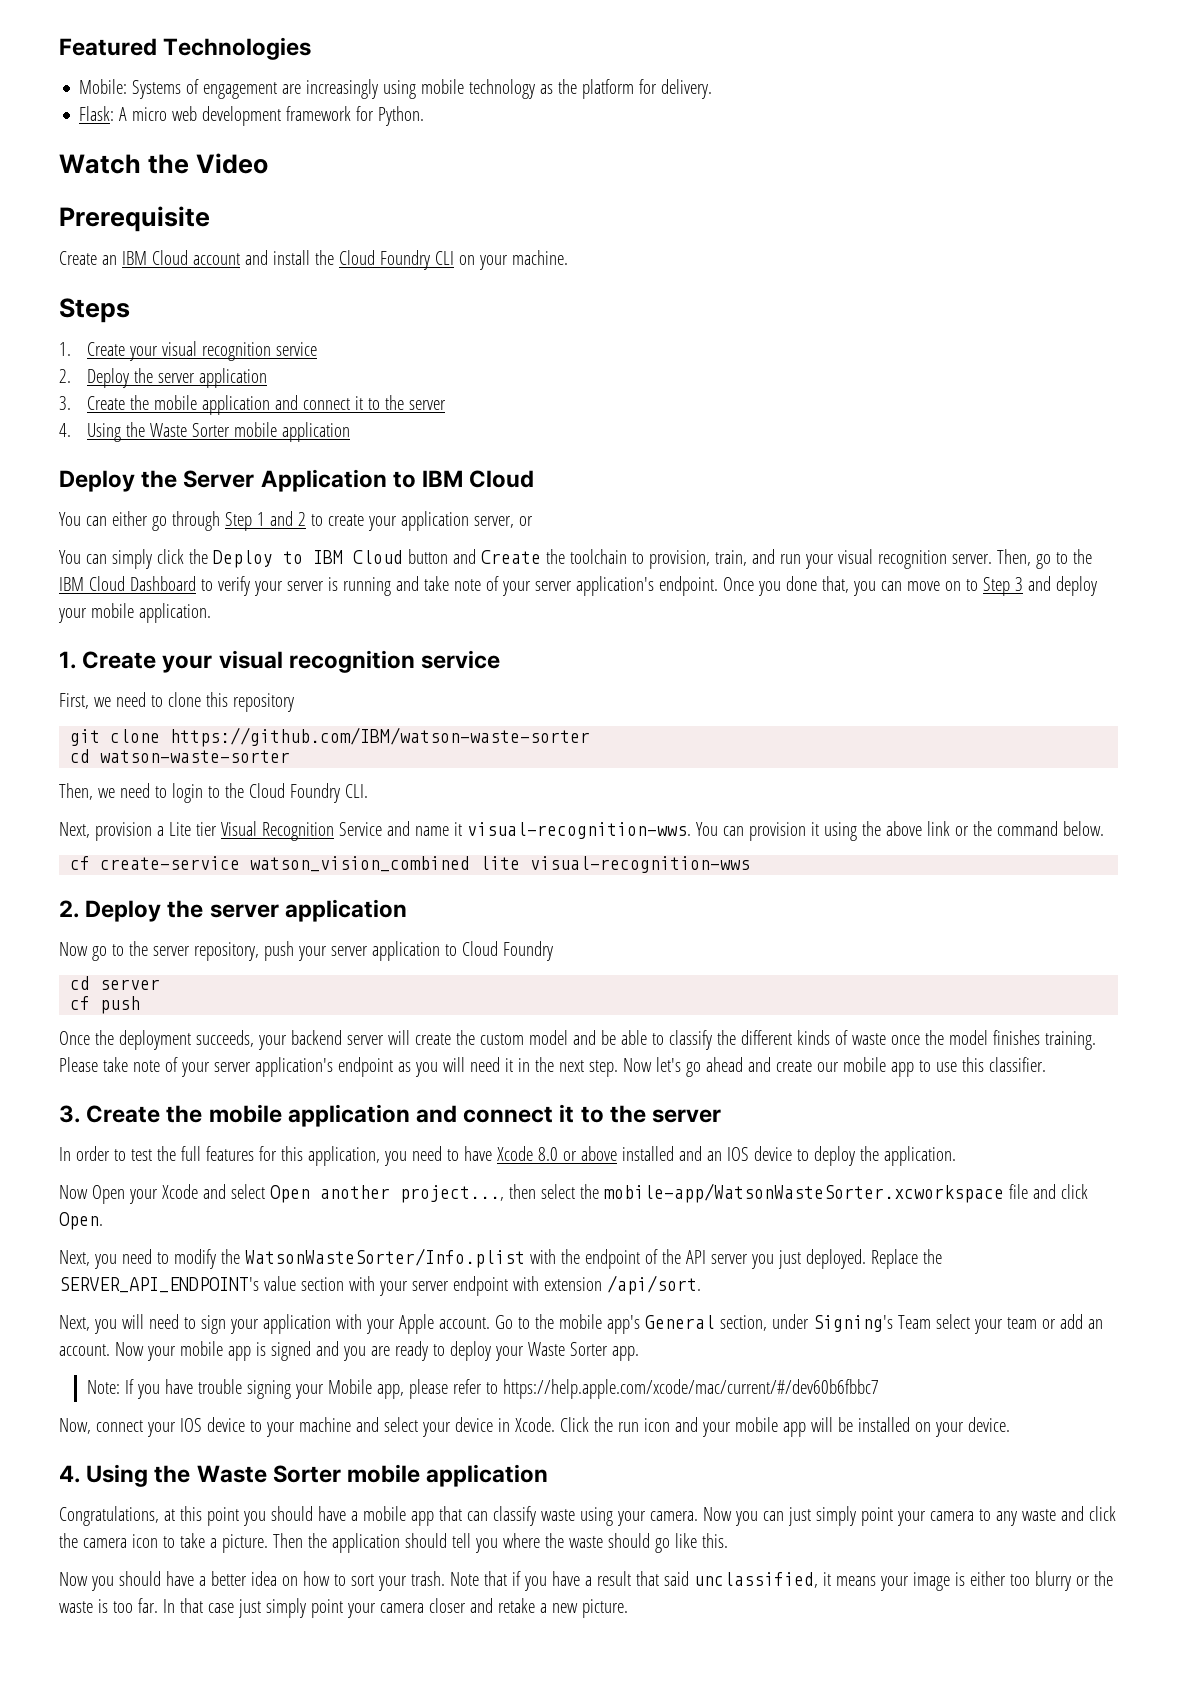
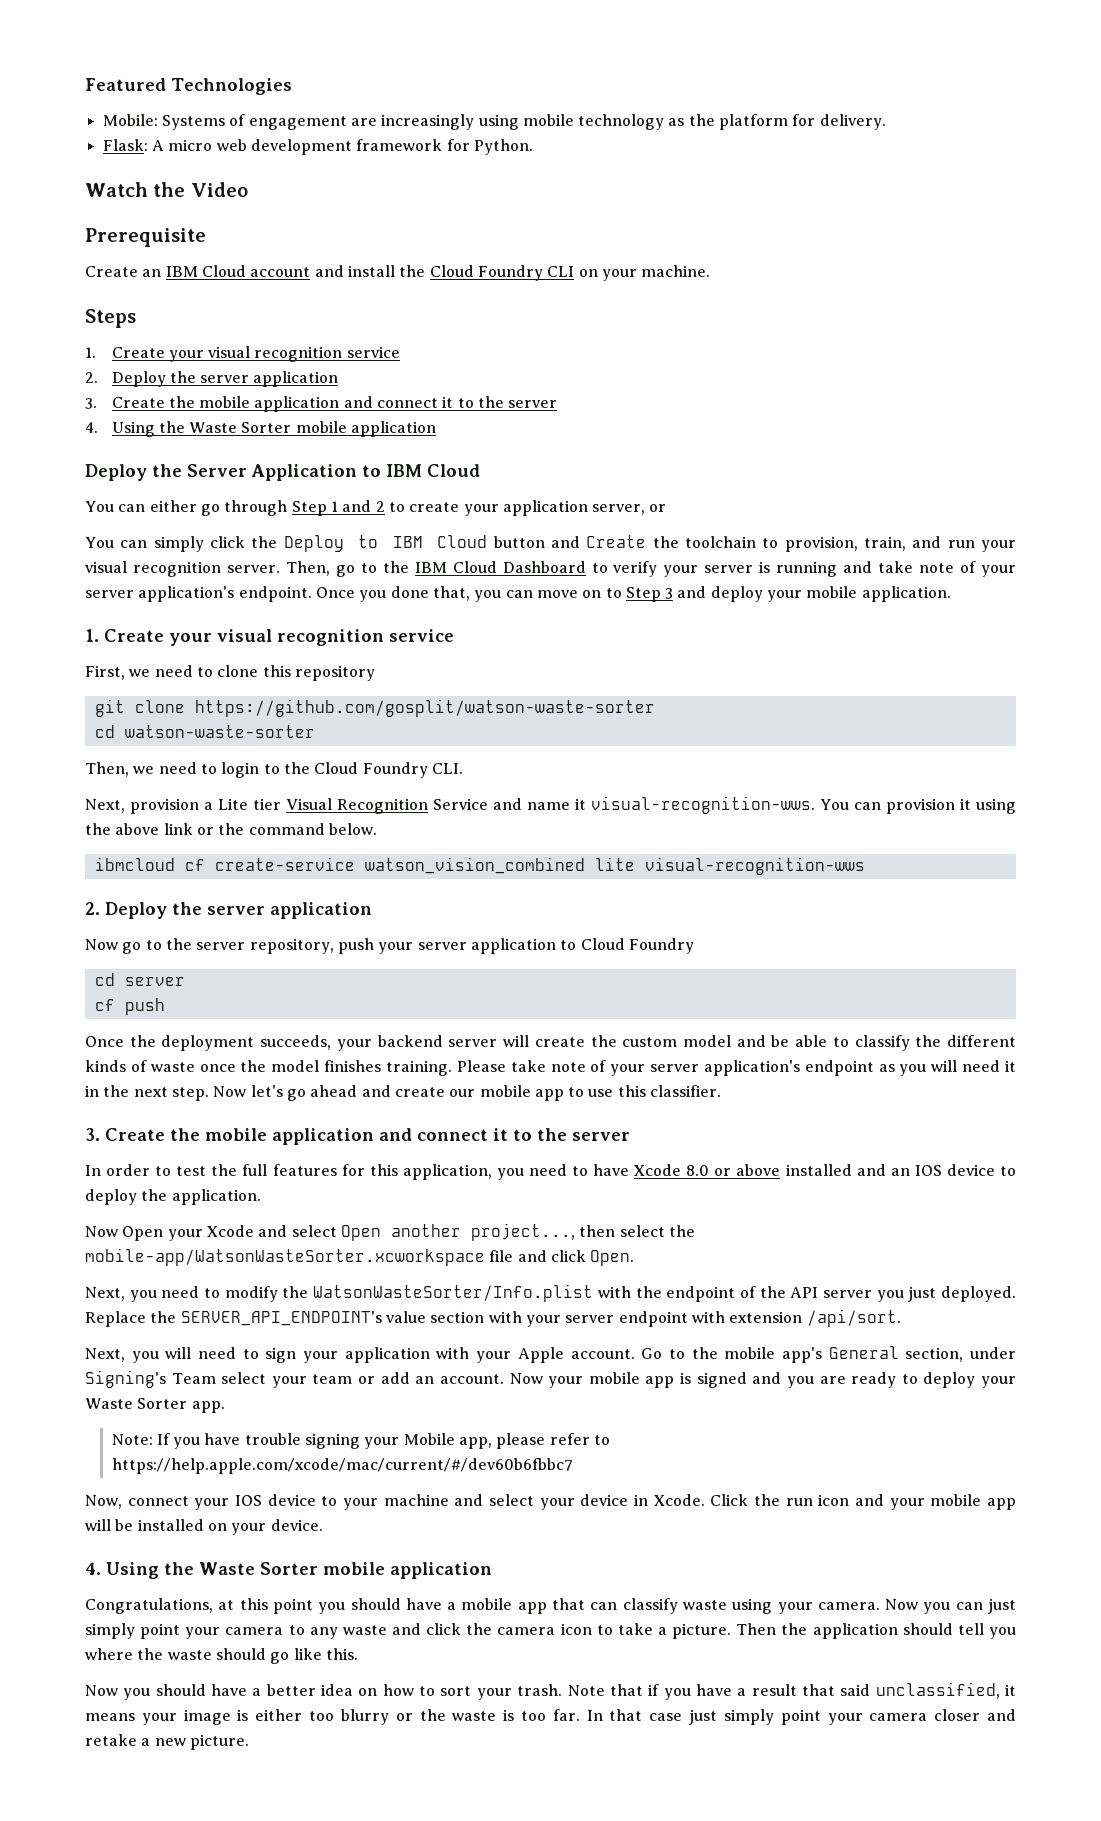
[170,727,591,747] https://github.com/IBM/watson-waste-sorter -> [194,699,655,717] https://github.com/gosplit/watson-waste-sorter
(1104, 828) none -> [94,857,175,871] ibmcloud

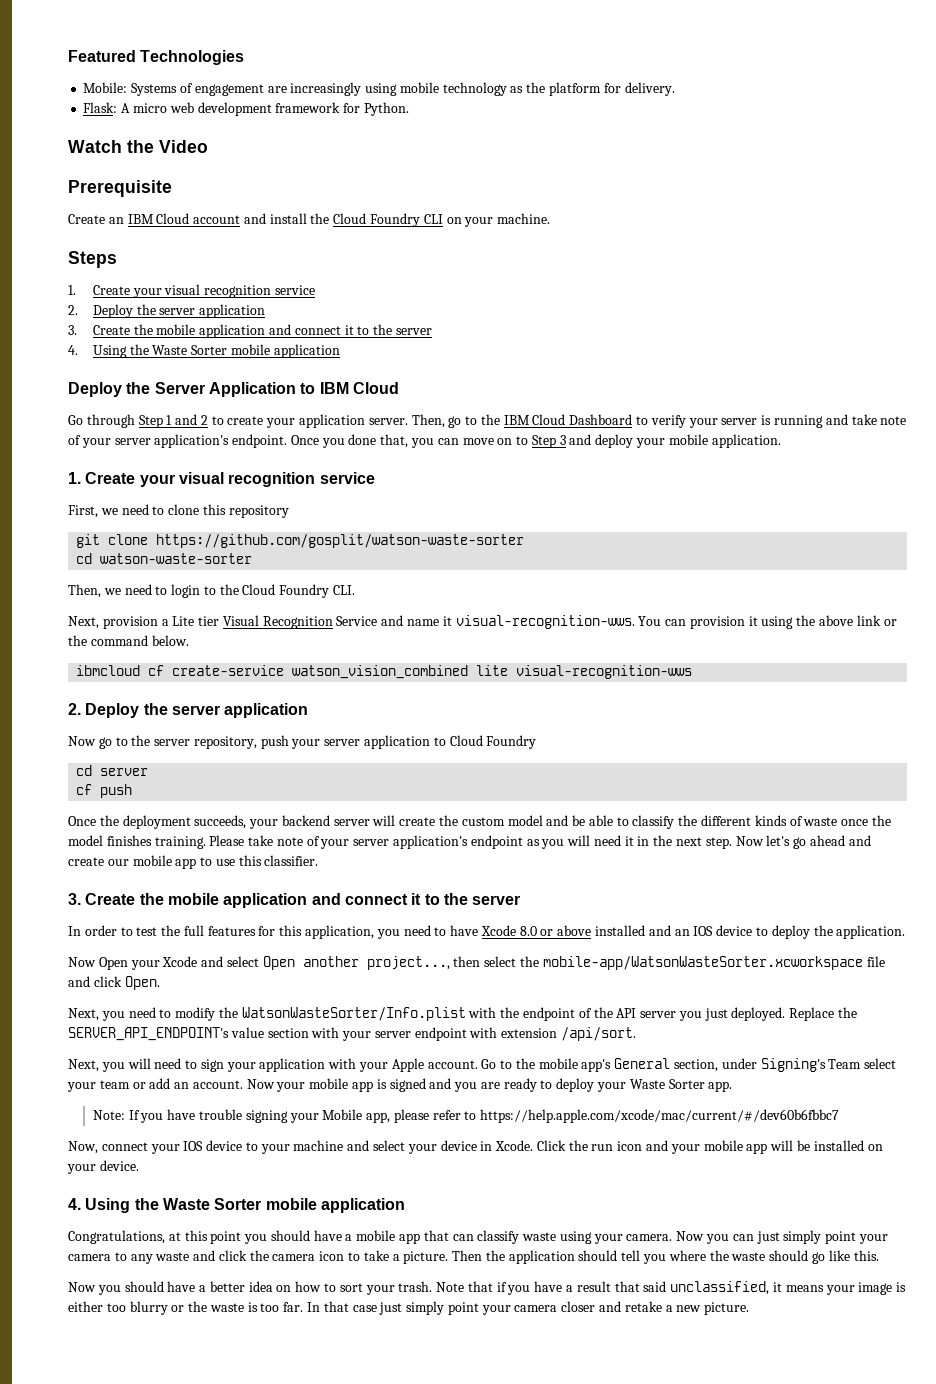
[85,500,220,516] You can either go -> [68,415,83,425] Go
[592,504,667,515] [85,535,1016,552] [85,561,221,577] server, or // You can simply click the Deploy to IBM Cloud button and Create the toolchain to provision, train, and run your visual recognition -> (366, 421) none

